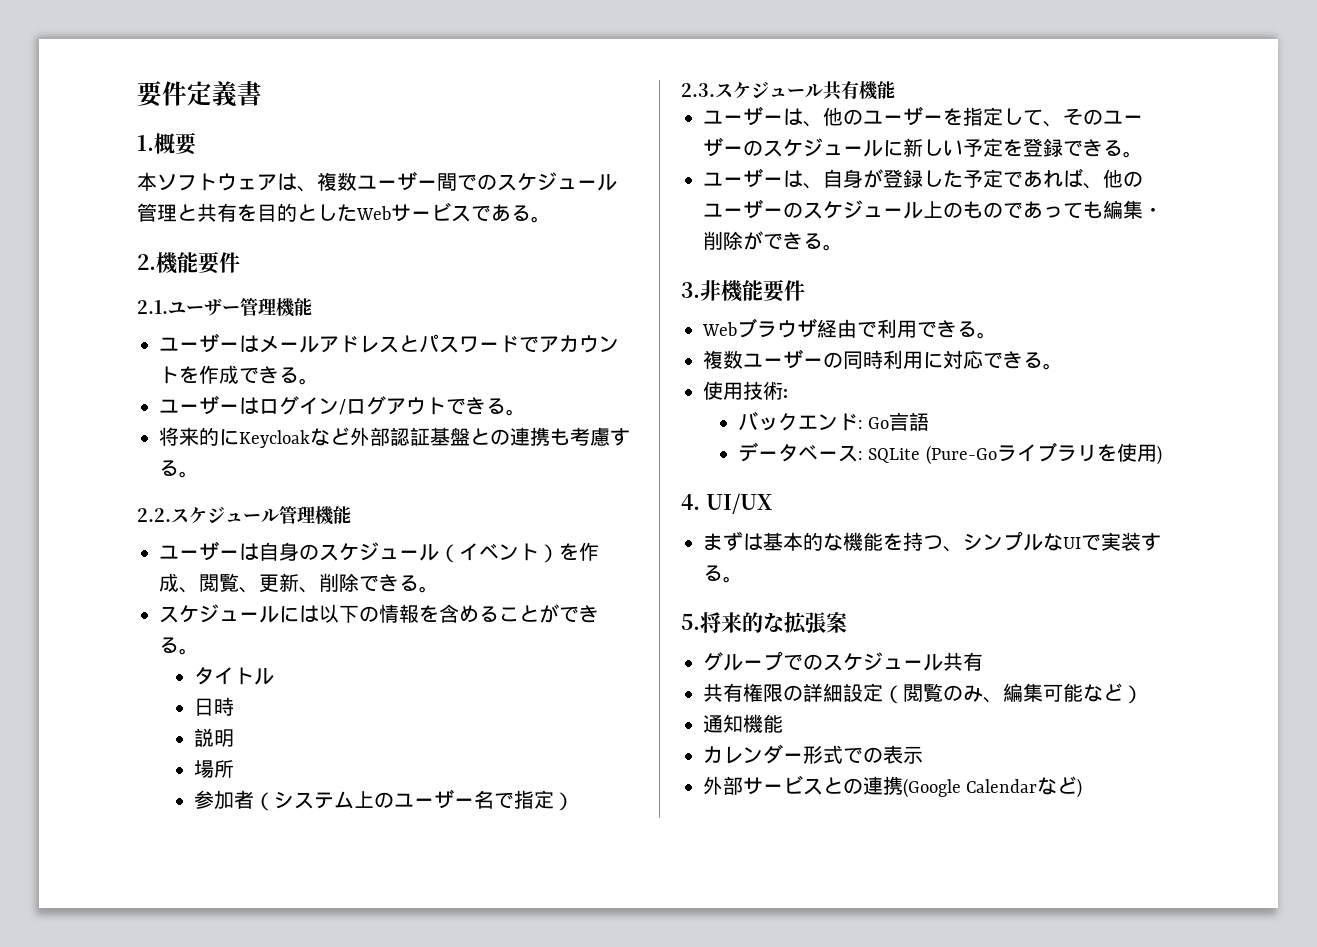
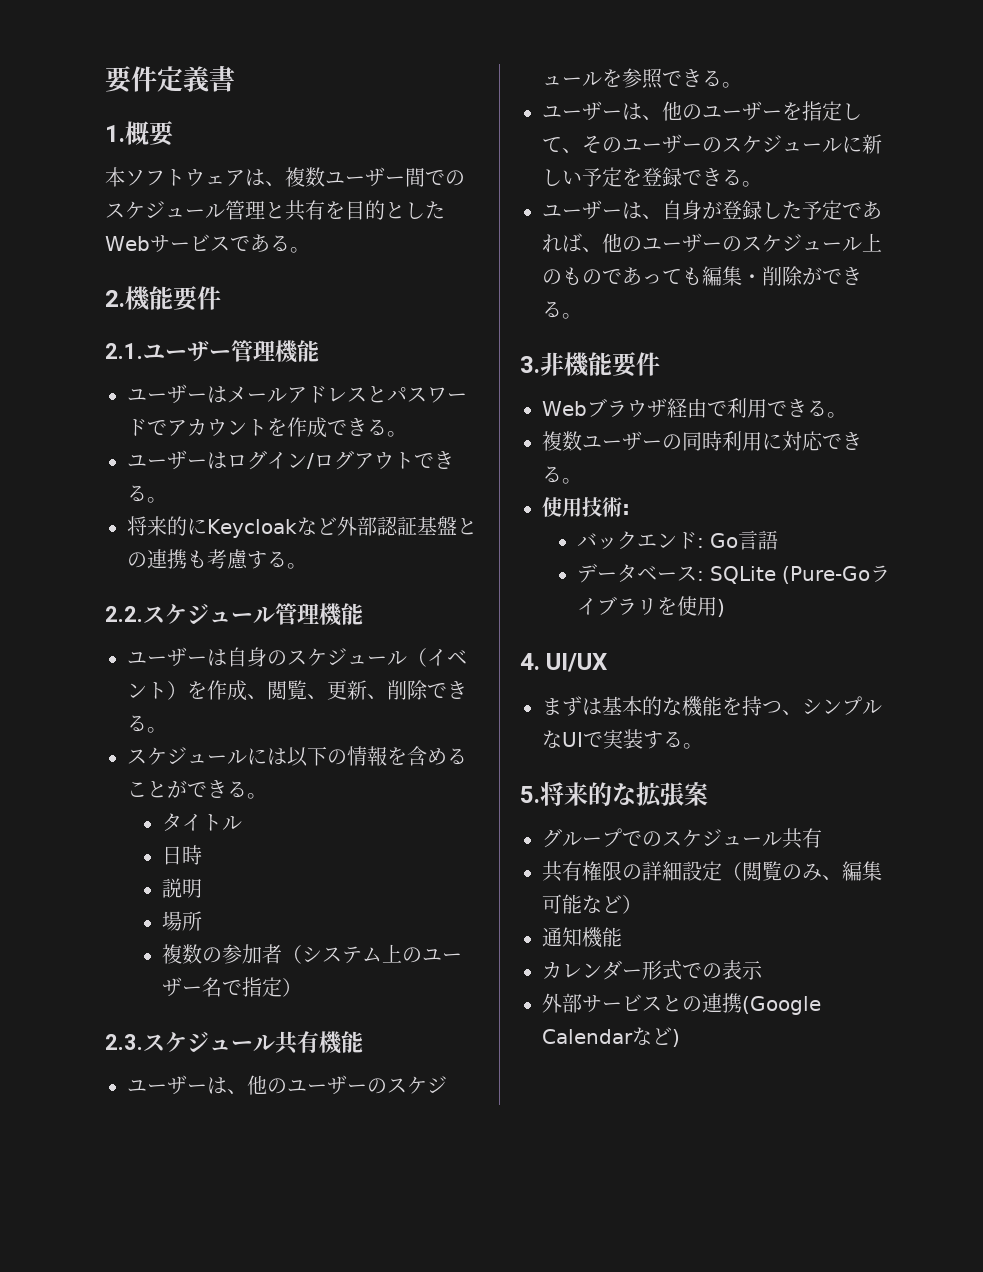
(234, 769) none -> [161,944,222,964] 複数の
(895, 90) none -> [127,1075,447,1095] [542,68,742,89] // ユーザーは、他のユーザーのスケジュールを参照できる。

